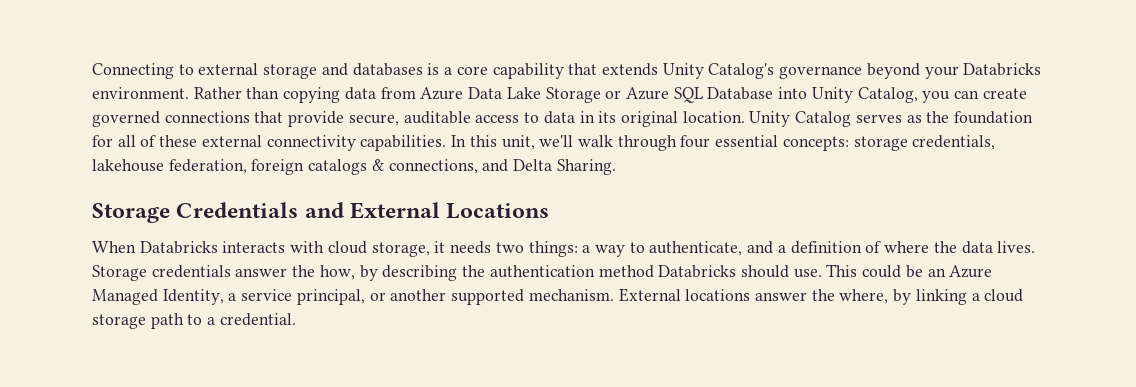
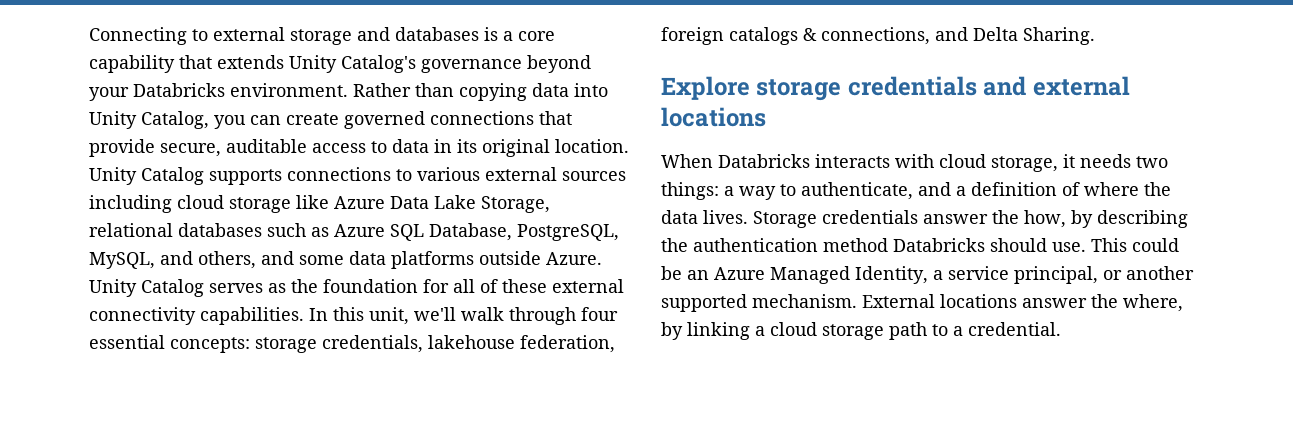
[380,87,774,103] from Azure Data Lake Storage or Azure SQL Database -> (569, 90) none
(852, 119) none -> [209,167,626,185] [89,195,550,213] [89,223,619,241] [89,251,602,269] [89,279,204,297] supports connections to various external sources including cloud storage like Azure Data Lake Storage, relational databases such as Azure SQL Database, PostgreSQL, MySQL, and others, and some data platforms outside Azure. Unity Catalog
[92,202,550,223] Storage Credentials and External Locations -> [661,76,1130,101] [661,107,766,127] Explore storage credentials and external locations

